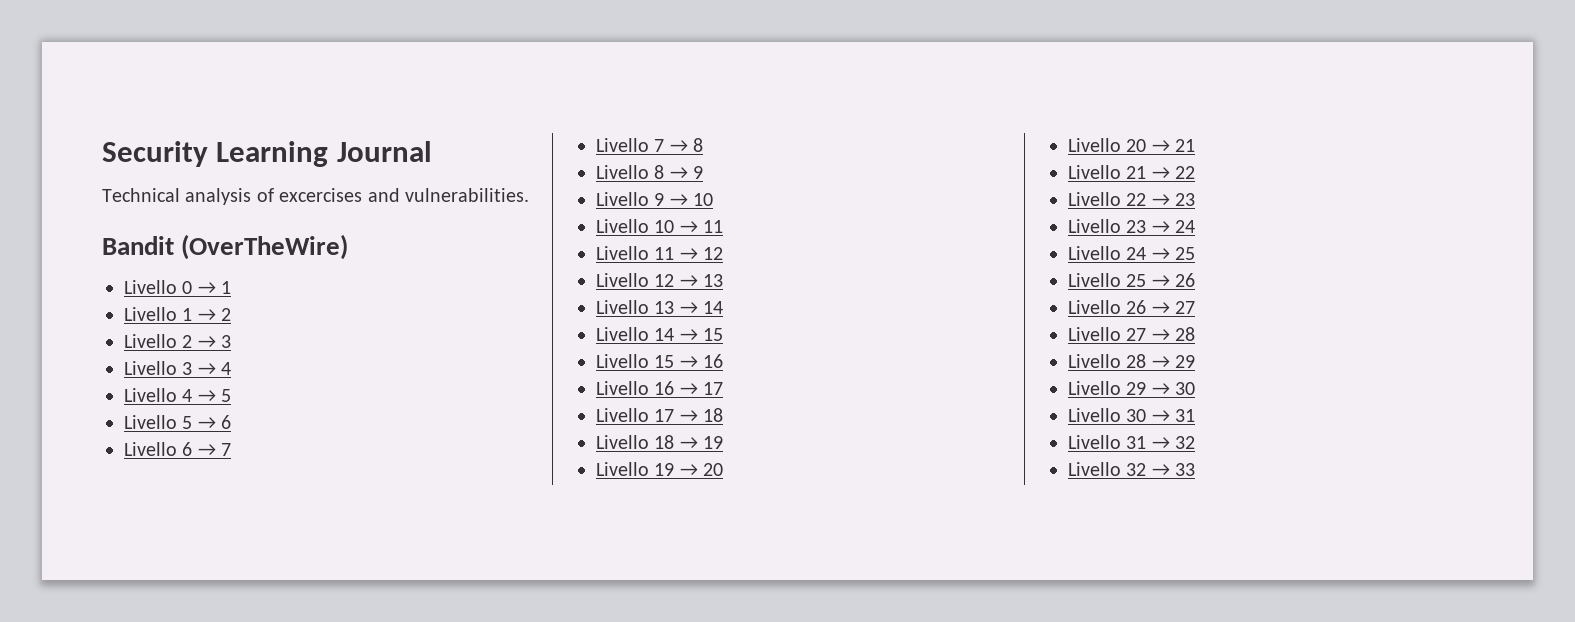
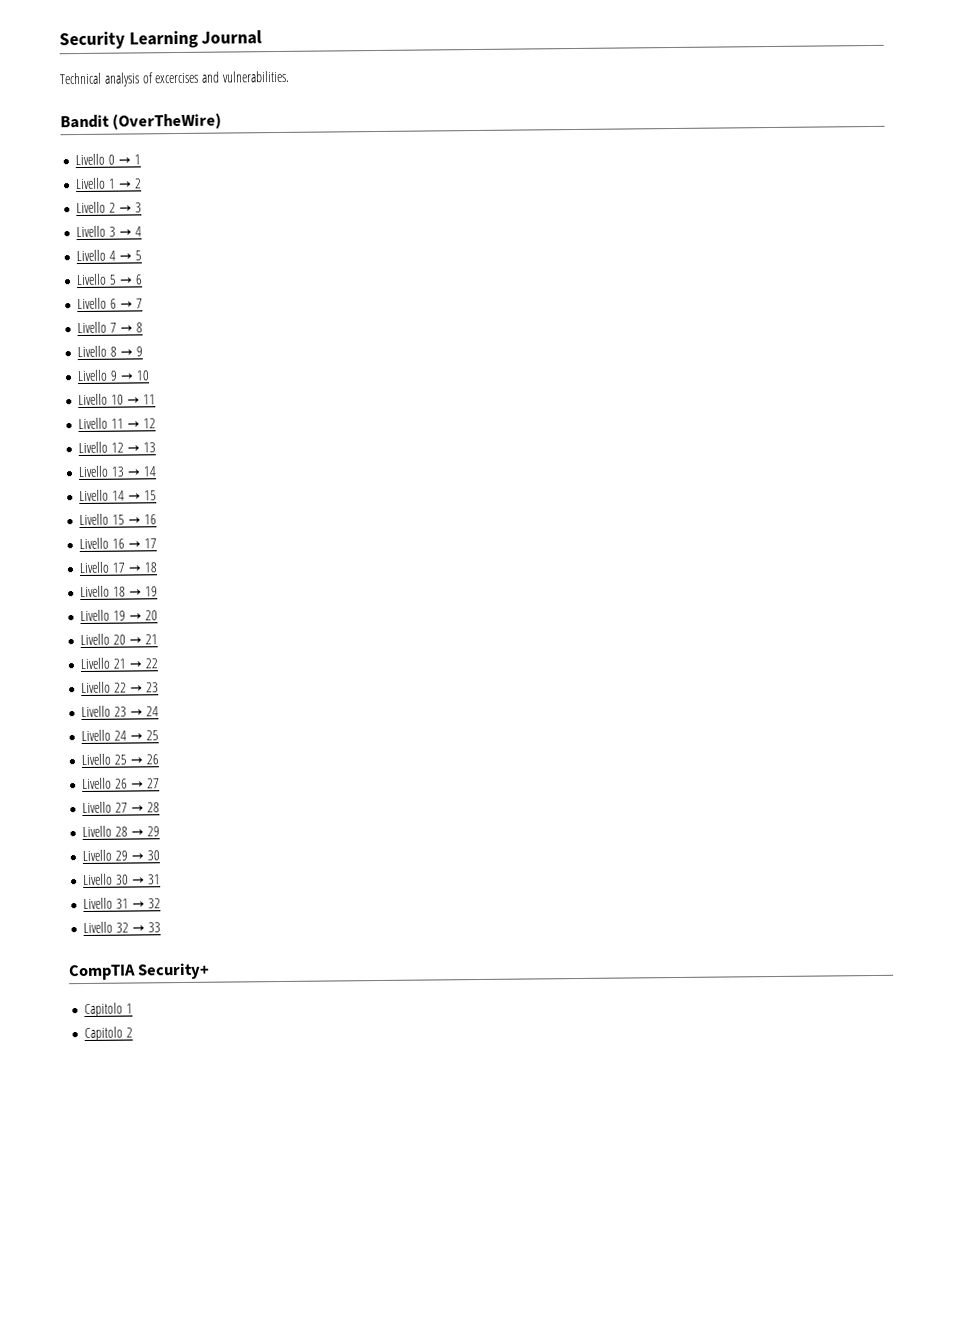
(1196, 469) none -> [68,962,211,981] [84,1002,134,1018] [84,1026,134,1041] // CompTIA Security+ // Capitolo 1 // Capitolo 2

